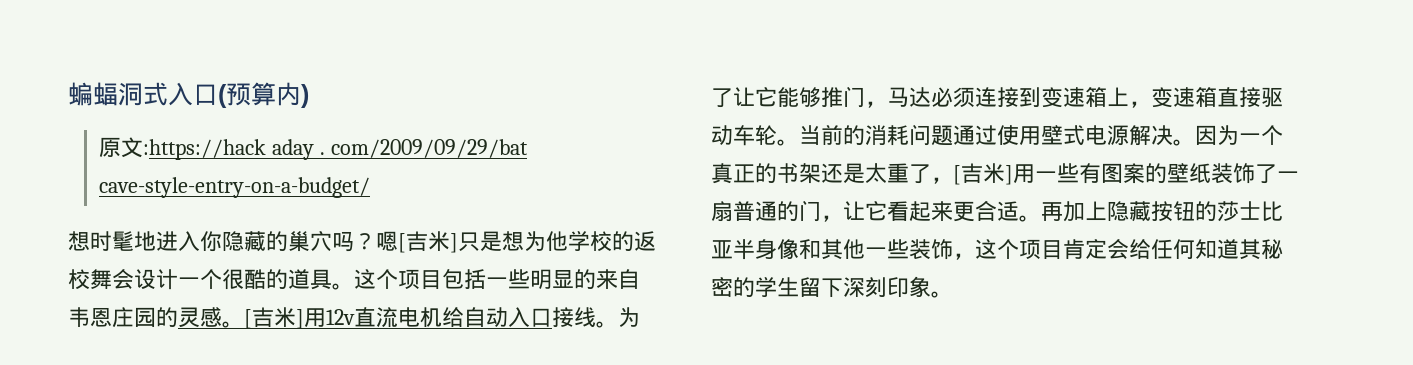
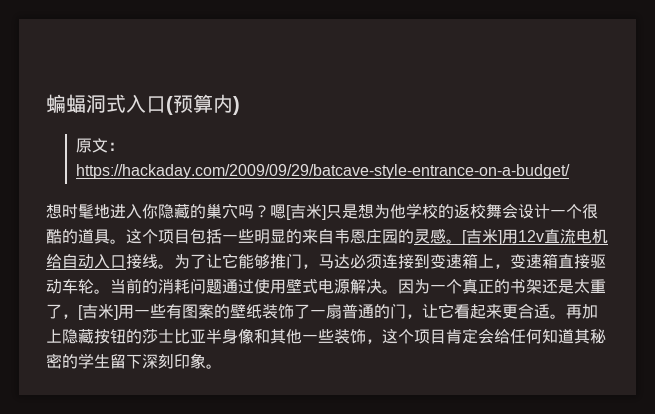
[143,139,528,160] [99,177,371,198] :https://hack aday . com/2009/09/29/bat cave-style-entry-on-a-budget/ -> [107,142,124,151] [75,164,570,179] ：https://hackaday.com/2009/09/29/batcave-style-entrance-on-a-budget/

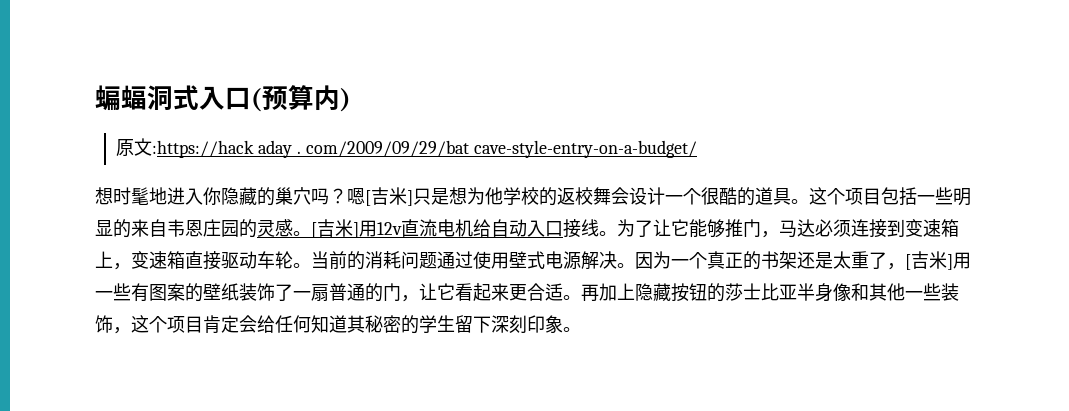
[107,142,124,151] [75,164,570,179] ：https://hackaday.com/2009/09/29/batcave-style-entrance-on-a-budget/ -> [152,140,697,158] :https://hack aday . com/2009/09/29/bat cave-style-entry-on-a-budget/

